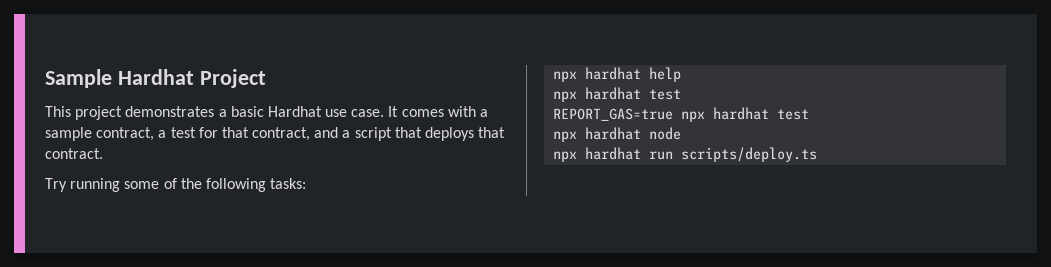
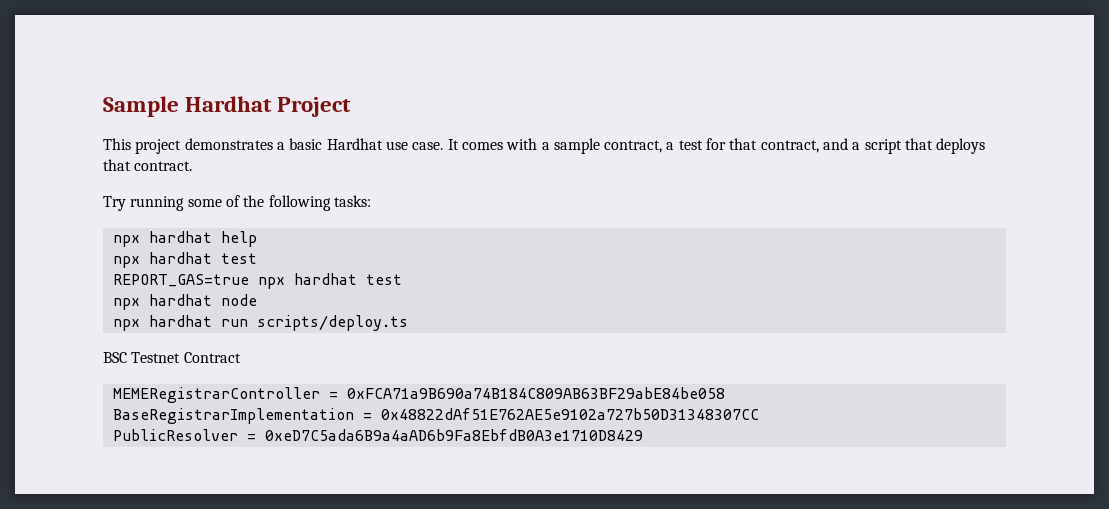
(818, 154) none -> [103,352,241,363] [112,387,725,403] [112,408,759,424] [112,429,643,441] // BSC Testnet Contract // MEMERegistrarController = 0xFCA71a9B690a74B184C809AB63BF29abE84be058 // BaseRegistrarImplementation = 0x48822dAf51E762AE5e9102a727b50D31348307CC // PublicResolver = 0xeD7C5ada6B9a4aAD6b9Fa8EbfdB0A3e1710D8429

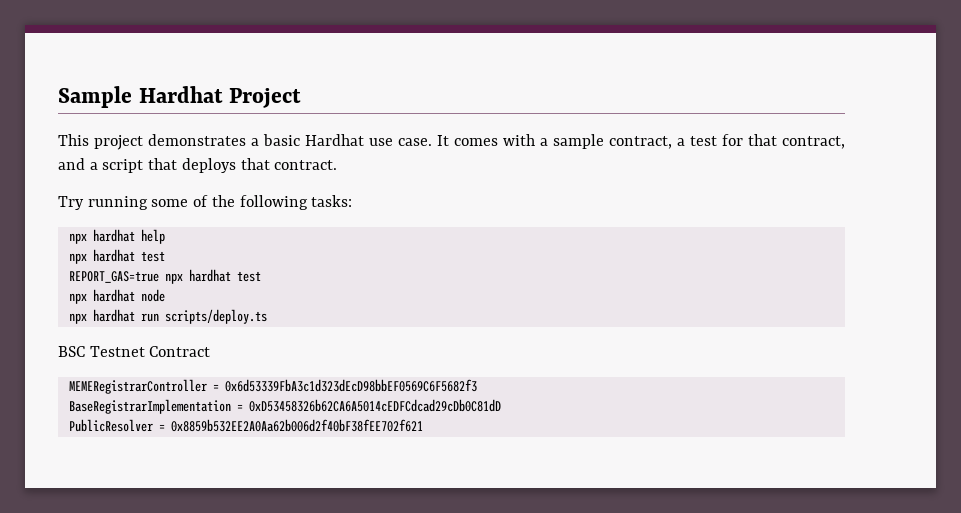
[346,387,725,399] 0xFCA71a9B690a74B184C809AB63BF29abE84be058 -> [224,379,477,392] 0x6d53339FbA3c1d323dEcD98bbEF0569C6F5682f3
[380,408,759,420] 0x48822dAf51E762AE5e9102a727b50D31348307CC -> [248,399,501,412] 0xD53458326b62CA6A5014cEDFCdcad29cDb0C81dD
[264,429,643,441] 0xeD7C5ada6B9a4aAD6b9Fa8EbfdB0A3e1710D8429 -> [170,419,423,432] 0x8859b532EE2A0Aa62b006d2f40bF38fEE702f621

